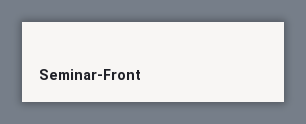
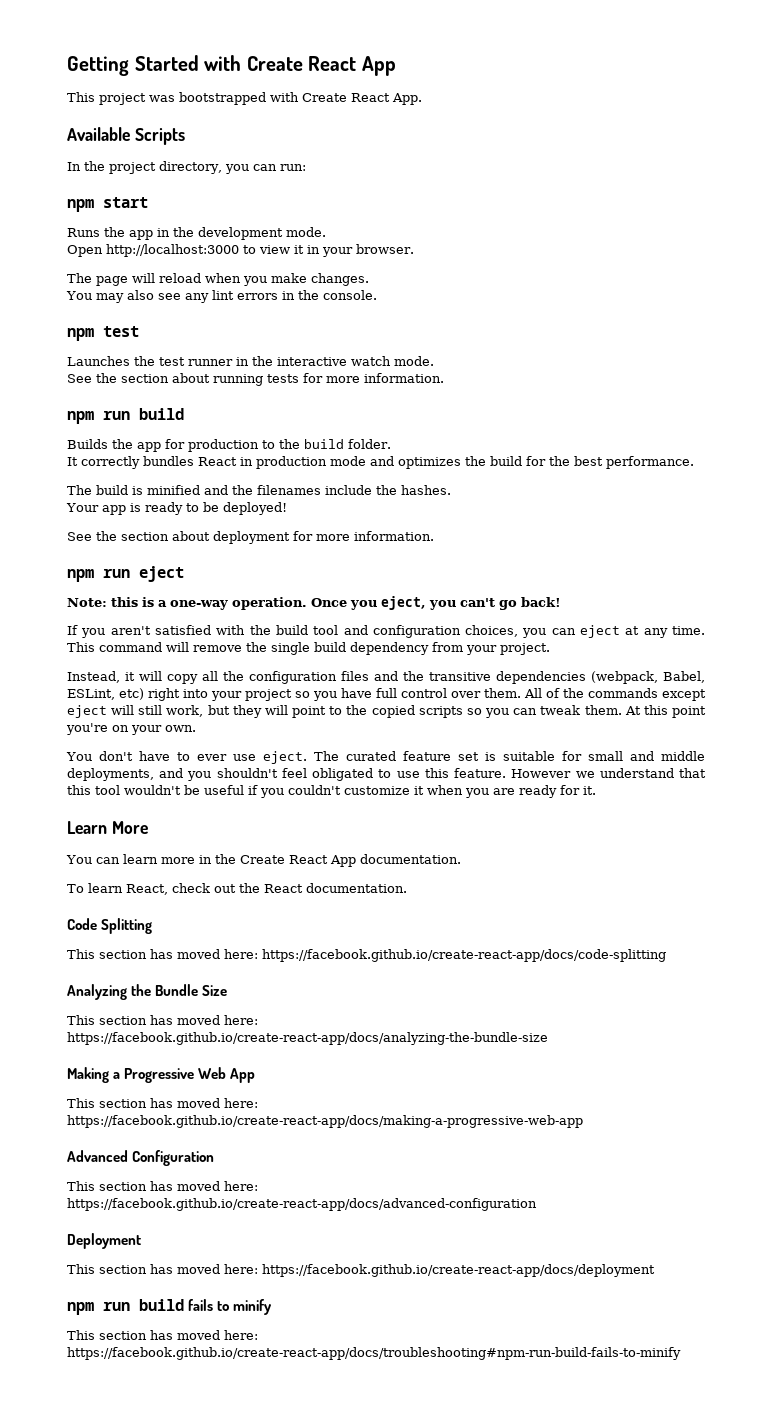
[39,69,141,80] Seminar-Front -> [67,55,396,76] [67,92,422,105] [67,127,185,145] [67,161,306,174] [67,197,148,212] [67,227,326,240] [67,244,414,257] [67,273,369,286] [66,290,377,303] [67,326,139,341] [67,356,434,366] [67,373,444,386] [67,408,184,424] [67,439,391,452] [67,456,694,469] [67,485,451,495] [66,502,287,515] [67,531,434,544] [67,566,184,582] [67,596,561,610] [67,625,705,638] [67,642,550,655] [67,671,705,684] [67,688,706,701] [67,705,706,718] [66,723,196,735] [66,751,705,764] [67,768,706,781] [67,785,596,798] [67,821,148,834] [66,854,461,867] [67,883,407,895] [67,918,153,934] [67,949,666,962] [67,984,228,1000] [67,1015,258,1025] [67,1032,548,1045] [67,1067,256,1083] [67,1098,258,1108] [67,1115,583,1128] [67,1150,215,1166] [67,1181,258,1191] [67,1198,537,1211] [67,1233,141,1249] [67,1264,655,1277] [67,1299,273,1315] [67,1330,258,1340] [67,1347,681,1360] Getting Started with Create React App // This project was bootstrapped with Create React App. // Available Scripts // In the project directory, you can run: // npm start // Runs the app in the development mode. // Open http://localhost:3000 to view it in your browser. // The page will reload when you make changes. // You may also see any lint errors in the console. // npm test // Launches the test runner in the interactive watch mode. // See the section about running tests for more information. // npm run build // Builds the app for production to the build folder. // It correctly bundles React in production mode and optimizes the build for the best performance. // The build is minified and the filenames include the hashes. // Your app is ready to be deployed! // See the section about deployment for more information. // npm run eject // Note: this is a one-way operation. Once you eject, you can't go back! // If you aren't satisfied with the build tool and configuration choices, you can eject at any time. This command will remove the single build dependency from your project. // Instead, it will copy all the configuration files and the transitive dependencies (webpack, Babel, ESLint, etc) right into your project so you have full control over them. All of the commands except eject will still work, but they will point to the copied scripts so you can tweak them. At this point you're on your own. // You don't have to ever use eject. The curated feature set is suitable for small and middle deployments, and you shouldn't feel obligated to use this feature. However we understand that this tool wouldn't be useful if you couldn't customize it when you are ready for it. // Learn More // You can learn more in the Create React App documentation. // To learn React, check out the React documentation. // Code Splitting // This section has moved here: https://facebook.github.io/create-react-app/docs/code-splitting // Analyzing the Bundle Size // This section has moved here: https://facebook.github.io/create-react-app/docs/analyzing-the-bundle-size // Making a Progressive Web App // This section has moved here: https://facebook.github.io/create-react-app/docs/making-a-progressive-web-app // Advanced Configuration // This section has moved here: https://facebook.github.io/create-react-app/docs/advanced-configuration // Deployment // This section has moved here: https://facebook.github.io/create-react-app/docs/deployment // npm run build fails to minify // This section has moved here: https://facebook.github.io/create-react-app/docs/troubleshooting#npm-run-build-fails-to-minify

